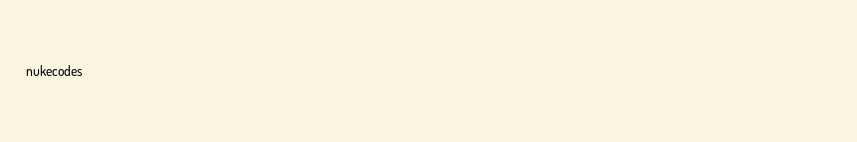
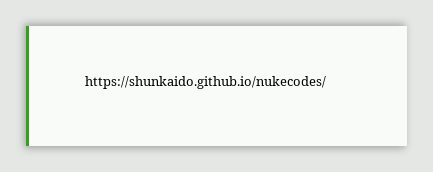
[26,65,82,76] nukecodes -> [85,76,326,89] https://shunkaido.github.io/nukecodes/

